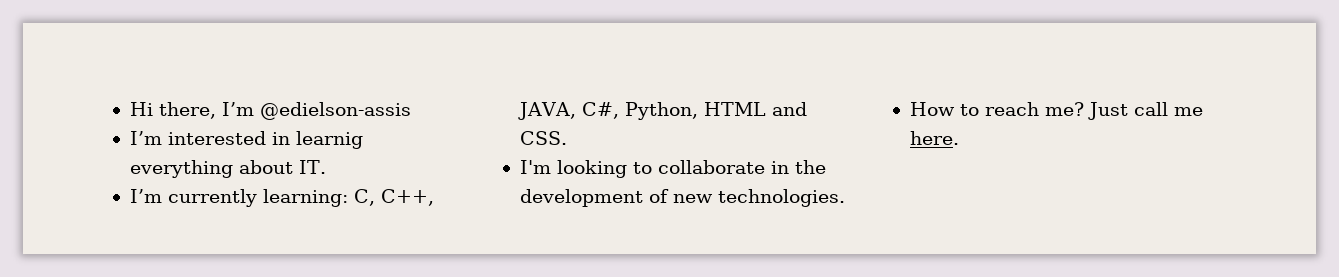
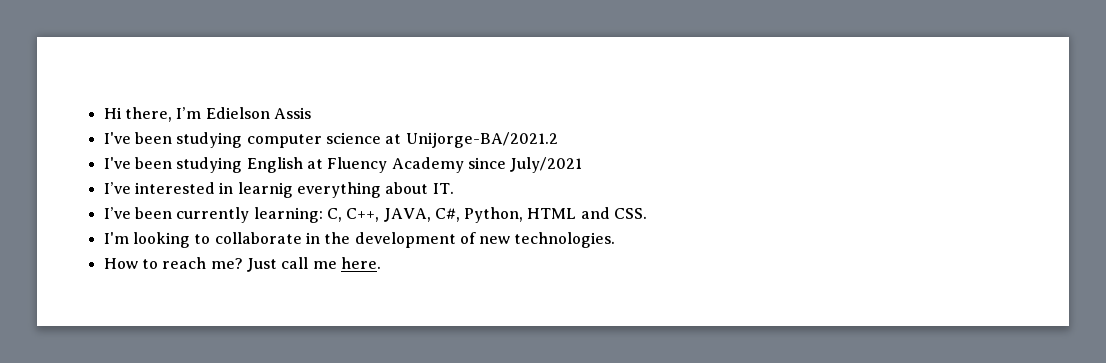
[259,102,411,120] [129,131,162,145] @edielson-assis // I’m -> [205,107,311,119] [103,132,558,148] [103,157,583,173] [103,182,131,194] Edielson Assis // I've been studying computer science at Unijorge-BA/2021.2 // I've been studying English at Fluency Academy since July/2021 // I’ve
[129,189,162,203] I’m -> [103,207,172,219] I’ve been

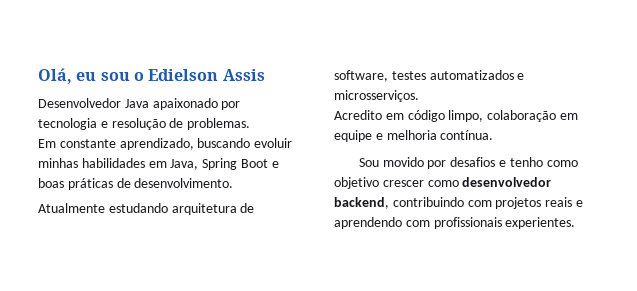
[103,107,311,122] [103,132,558,148] [103,157,583,173] [103,182,454,198] [103,207,648,223] [103,232,616,248] [103,257,381,272] Hi there, I’m Edielson Assis // I've been studying computer science at Unijorge-BA/2021.2 // I've been studying English at Fluency Academy since July/2021 // I’ve interested in learnig everything about IT. // I’ve been currently learning: C, C++, JAVA, C#, Python, HTML and CSS. // I'm looking to collaborate in the development of new technologies. // How to reach me? Just call me here. -> [38,68,265,84] [38,98,241,110] [38,118,251,130] [38,138,293,150] [38,158,279,170] [38,178,234,190] [38,203,255,215] [334,70,525,82] [334,90,419,102] [334,110,578,122] [334,130,494,142] [358,157,578,169] [334,177,552,189] [334,197,583,209] [334,217,576,229] Olá, eu sou o Edielson Assis // Desenvolvedor Java apaixonado por tecnologia e resolução de problemas. // Em constante aprendizado, buscando evoluir minhas habilidades em Java, Spring Boot e boas práticas de desenvolvimento. // Atualmente estudando arquitetura de software, testes automatizados e microsserviços. // Acredito em código limpo, colaboração em equipe e melhoria contínua. // Sou movido por desafios e tenho como objetivo crescer como desenvolvedor backend, contribuindo com projetos reais e aprendendo com profissionais experientes.

